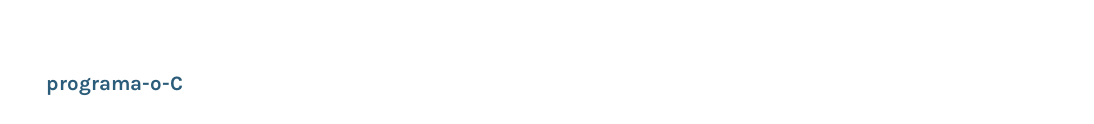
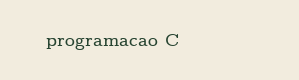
[46,76,183,96] programa-o-C -> [46,34,179,50] programacao C

